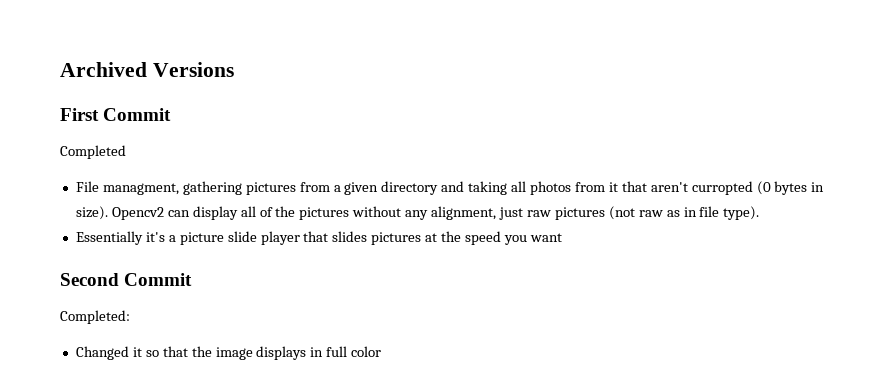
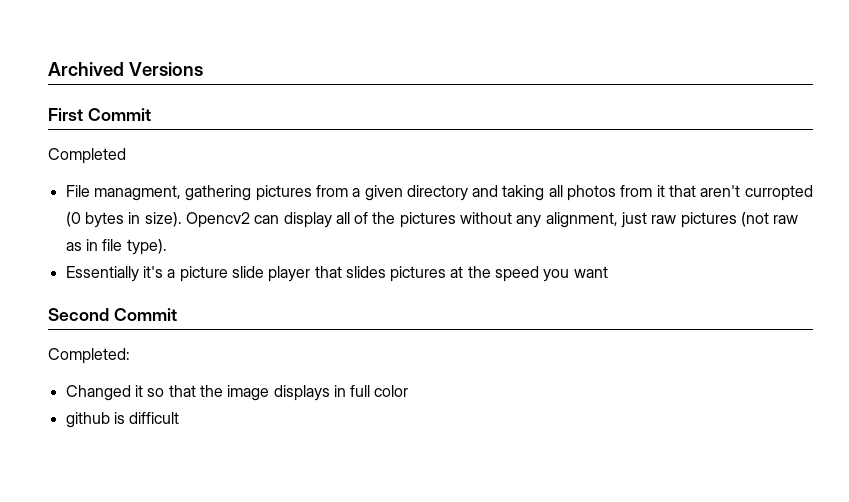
(382, 351) none -> [65,412,180,428] // github is difficult

